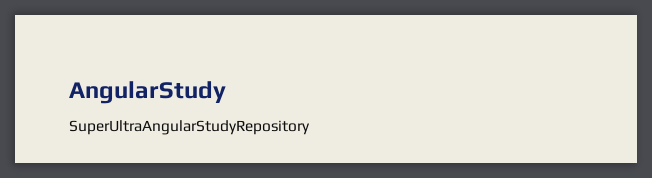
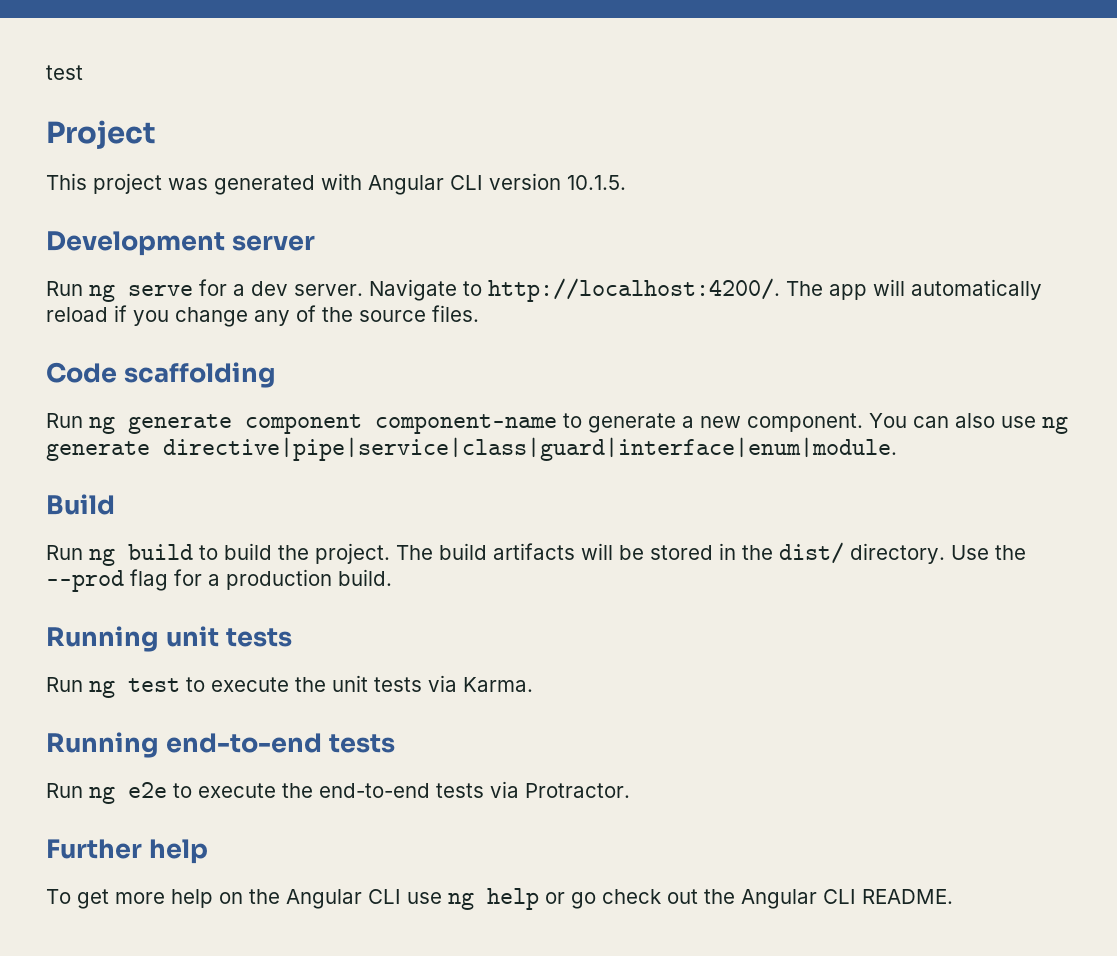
[69,81,226,104] [69,120,310,135] AngularStudy // SuperUltraAngularStudyRepository -> [46,65,83,80] [46,120,156,149] [46,173,626,195] [46,231,315,256] [46,278,1042,302] [46,305,479,327] [46,362,276,388] [46,413,1068,434] [46,437,897,461] [46,494,115,515] [46,542,1026,566] [46,569,392,592] [46,626,292,652] [46,675,533,698] [46,732,395,758] [46,781,630,804] [46,839,208,864] [46,888,953,910] test // Project // This project was generated with Angular CLI version 10.1.5. // Development server // Run ng serve for a dev server. Navigate to http://localhost:4200/. The app will automatically reload if you change any of the source files. // Code scaffolding // Run ng generate component component-name to generate a new component. You can also use ng generate directive|pipe|service|class|guard|interface|enum|module. // Build // Run ng build to build the project. The build artifacts will be stored in the dist/ directory. Use the --prod flag for a production build. // Running unit tests // Run ng test to execute the unit tests via Karma. // Running end-to-end tests // Run ng e2e to execute the end-to-end tests via Protractor. // Further help // To get more help on the Angular CLI use ng help or go check out the Angular CLI README.

